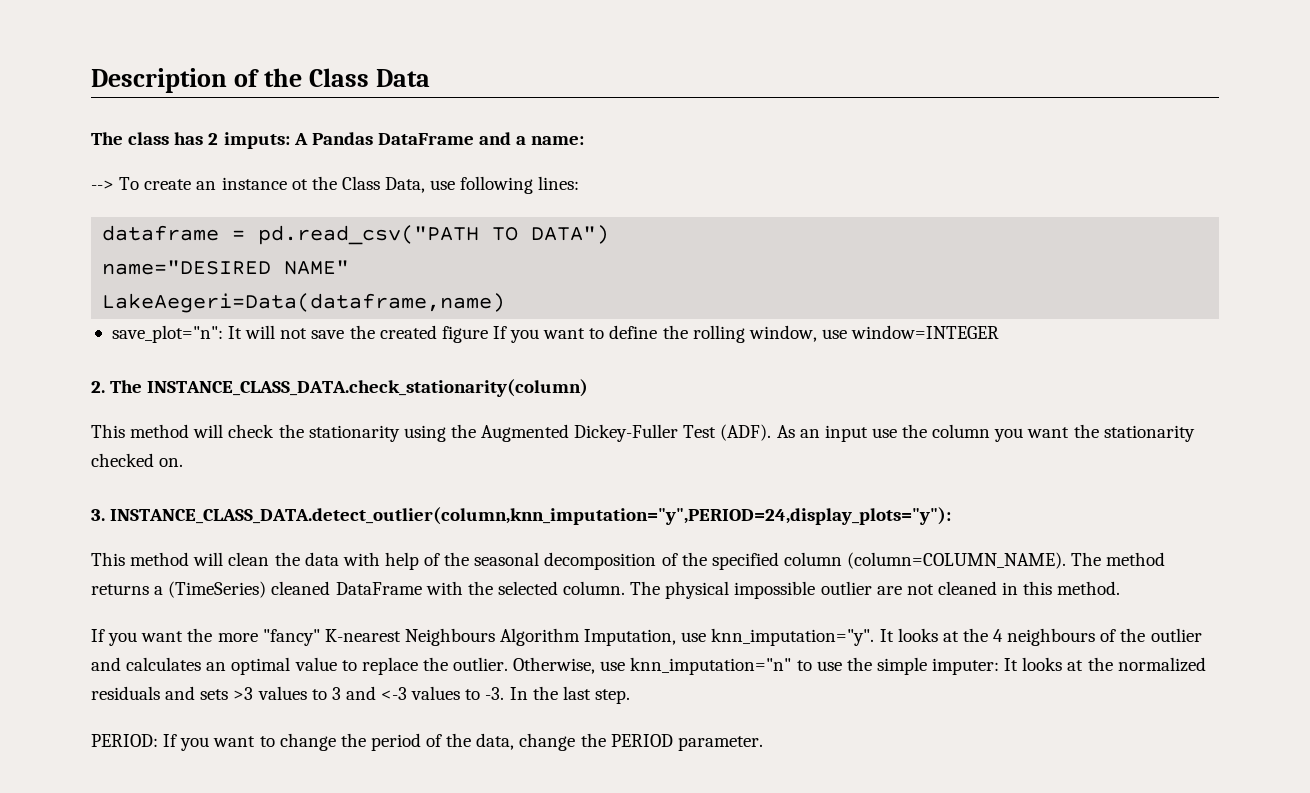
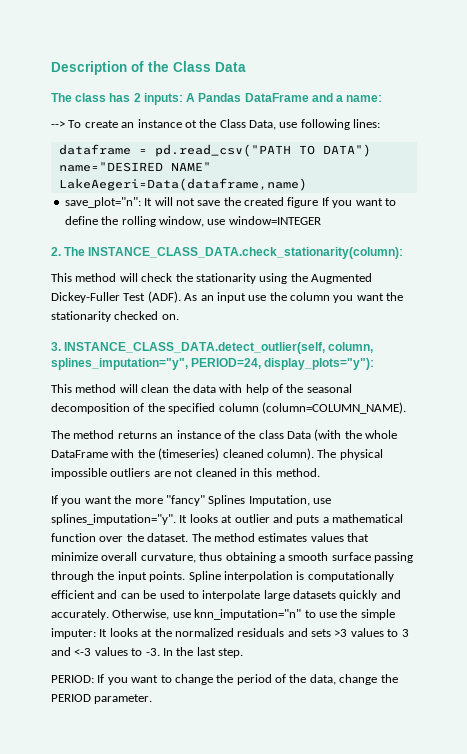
[223,132,290,149] imputs: -> [143,93,183,105] inputs:
[147,379,589,397] INSTANCE_CLASS_DATA.check_stationarity(column) -> [88,247,404,259] INSTANCE_CLASS_DATA.check_stationarity(column):
[110,507,952,525] INSTANCE_CLASS_DATA.detect_outlier(column,knn_imputation="y",PERIOD=24,display_plots="y"): -> [64,342,374,354] [51,358,375,370] INSTANCE_CLASS_DATA.detect_outlier(self, column, splines_imputation="y", PERIOD=24, display_plots="y"):
(1067, 560) none -> (406, 408) //
[154,581,626,598] a (TimeSeries) cleaned DataFrame with the selected column. -> [160,429,398,441] [51,448,314,460] an instance of the class Data (with the whole DataFrame with the (timeseries) cleaned column).
[820,581,872,595] outlier -> [110,468,151,477] outliers
[324,628,581,646] K-nearest Neighbours Algorithm -> [208,495,246,506] Splines
[711,628,1202,646] [91,657,509,675] knn_imputation="y". It looks at the 4 neighbours of the outlier and calculates an optimal value to replace the outlier. -> [51,514,403,525] [51,533,369,542] [51,552,413,563] [51,571,394,582] [51,590,401,601] [51,609,109,620] splines_imputation="y". It looks at outlier and puts a mathematical function over the dataset. The method estimates values that minimize overall curvature, thus obtaining a smooth surface passing through the input points. Spline interpolation is computationally efficient and can be used to interpolate large datasets quickly and accurately.

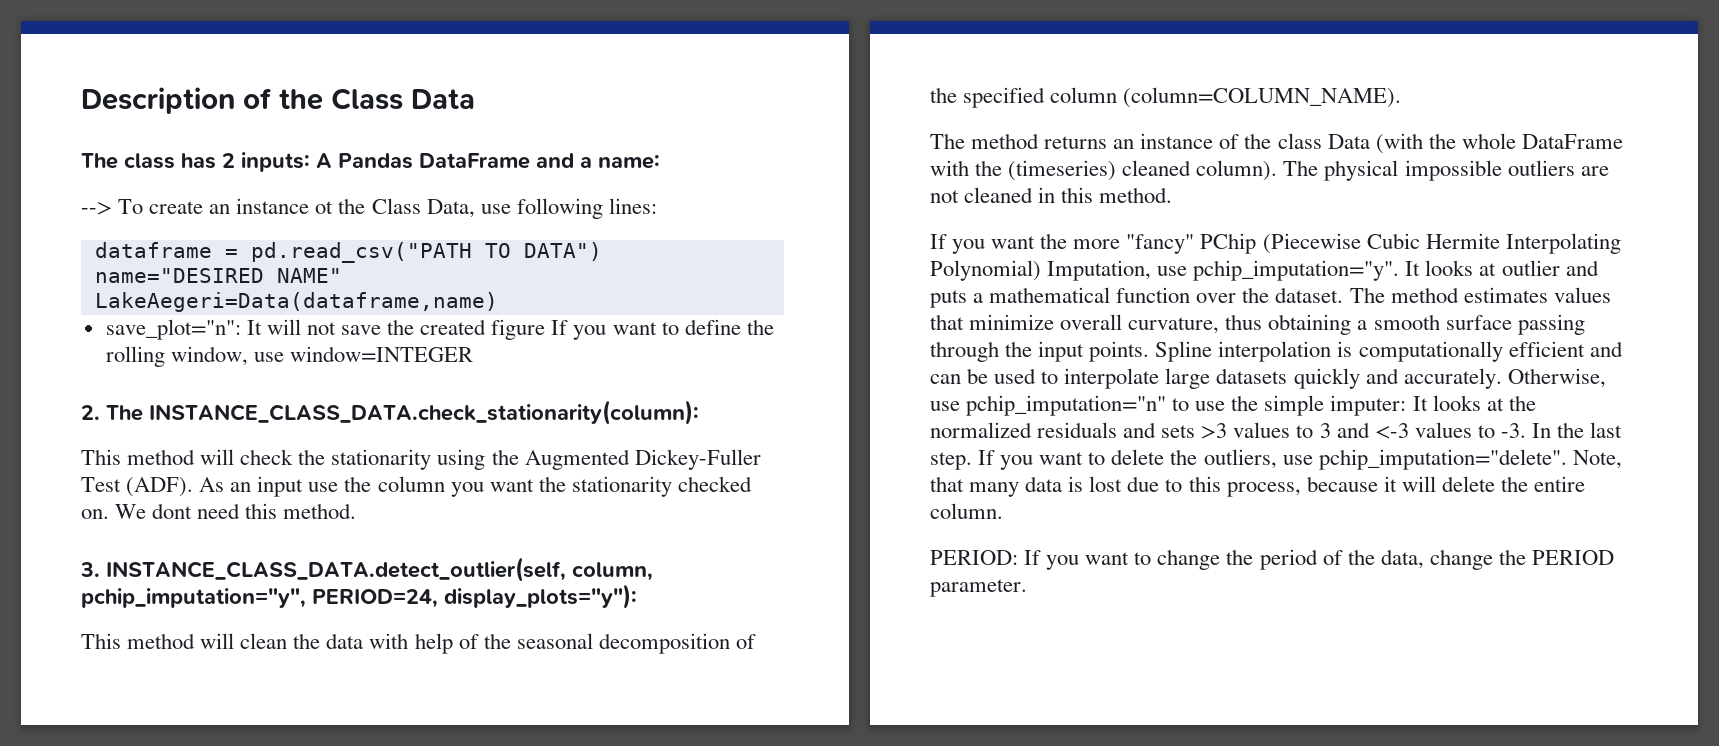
(179, 317) none -> [115,503,357,519] We dont need this method.
[51,358,188,370] splines_imputation="y", -> [81,588,306,608] pchip_imputation="y",
[208,495,246,506] Splines -> [1200,233,1621,254] [930,260,1041,281] PChip (Piecewise Cubic Hermite Interpolating Polynomial)
[51,514,176,525] splines_imputation="y". -> [1193,260,1400,281] pchip_imputation="y".
[194,609,302,620] knn_imputation="n" -> [966,395,1167,416] pchip_imputation="n"
(243, 653) none -> [978,449,1622,470] [930,476,1586,497] [930,503,1003,519] If you want to delete the outliers, use pchip_imputation="delete". Note, that many data is lost due to this process, because it will delete the entire column.

